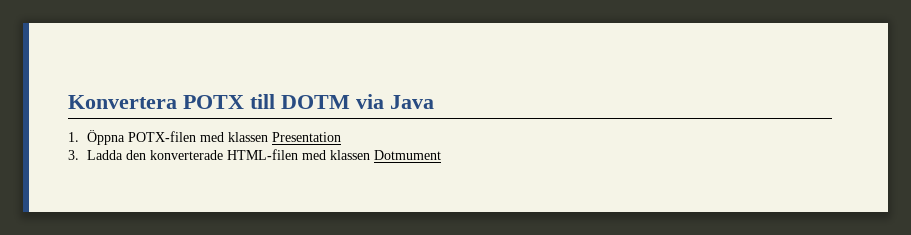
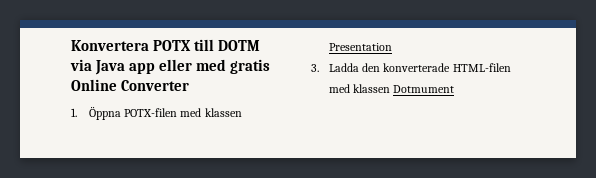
(434, 102) none -> [128,59,270,74] [71,79,189,91] app eller med gratis Online Converter

